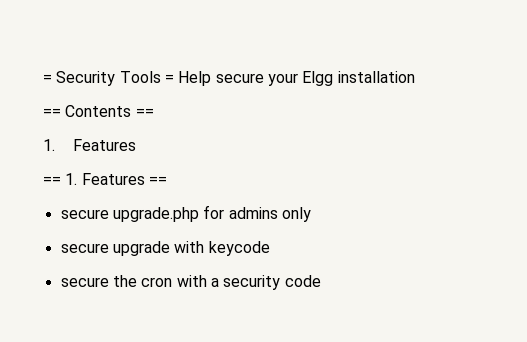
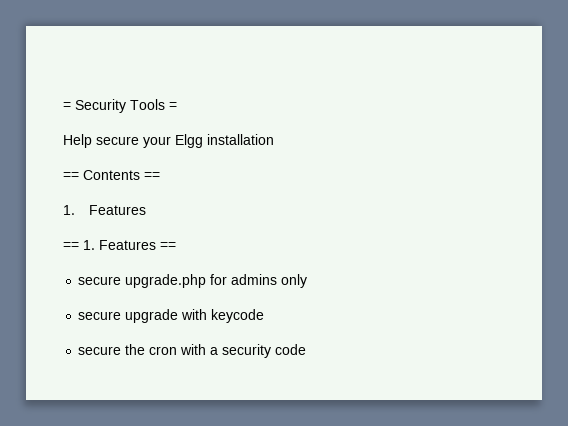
(174, 78) none -> (177, 106) //

